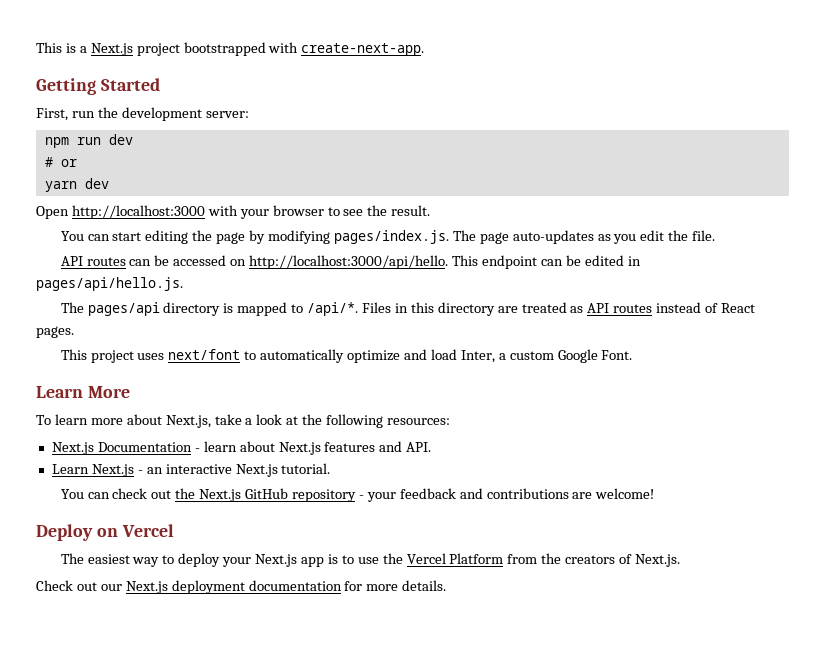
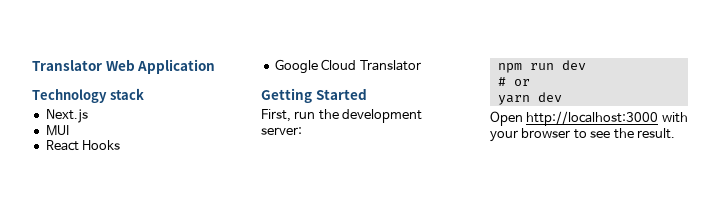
[36,42,425,56] This is a Next.js project bootstrapped with create-next-app. -> [32,59,216,74] [32,88,144,103] [45,109,88,123] [45,125,69,136] [45,140,121,151] [274,59,422,74] Translator Web Application // Technology stack // Next.js // MUI // React Hooks // Google Cloud Translator
[60,230,716,244] [60,255,641,269] [36,277,183,291] [60,302,756,316] [36,326,74,338] [60,349,633,363] [36,386,130,398] [36,414,451,428] [51,441,432,455] [51,463,331,477] [60,488,655,502] [36,524,174,541] [60,553,681,567] [36,580,447,594] // You can start editing the page by modifying pages/index.js. The page auto-updates as you edit the file. // API routes can be accessed on http://localhost:3000/api/hello. This endpoint can be edited in pages/api/hello.js. // The pages/api directory is mapped to /api/*. Files in this directory are treated as API routes instead of React pages. // This project uses next/font to automatically optimize and load Inter, a custom Google Font. // Learn More // To learn more about Next.js, take a look at the following resources: // Next.js Documentation - learn about Next.js features and API. // Learn Next.js - an interactive Next.js tutorial. // You can check out the Next.js GitHub repository - your feedback and contributions are welcome! // Deploy on Vercel // The easiest way to deploy your Next.js app is to use the Vercel Platform from the creators of Next.js. // Check out our Next.js deployment documentation for more details. -> (675, 133) none

